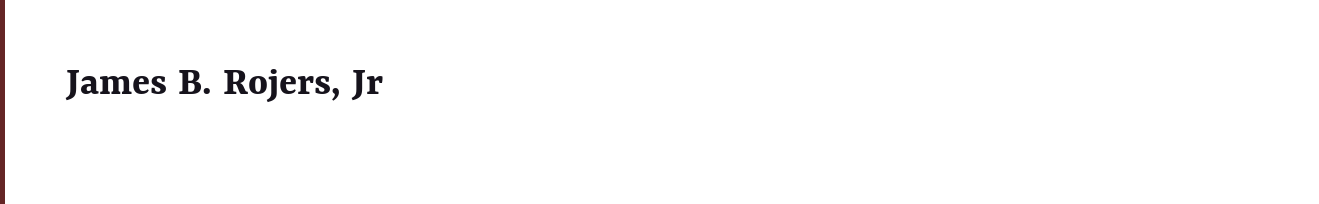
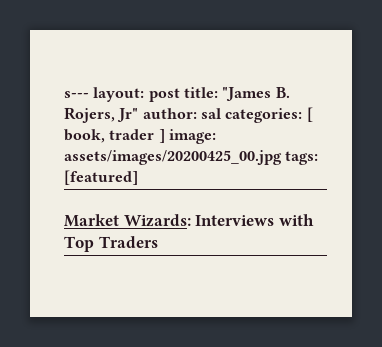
[65,69,383,103] James B. Rojers, Jr -> [64,87,290,102] [64,107,313,123] [64,129,216,144] [64,150,319,165] [64,170,138,185] [64,214,314,227] [64,236,158,252] s--- layout: post title: "James B. Rojers, Jr" author: sal categories: [ book, trader ] image: assets/images/20200425_00.jpg tags: [featured] // Market Wizards: Interviews with Top Traders

